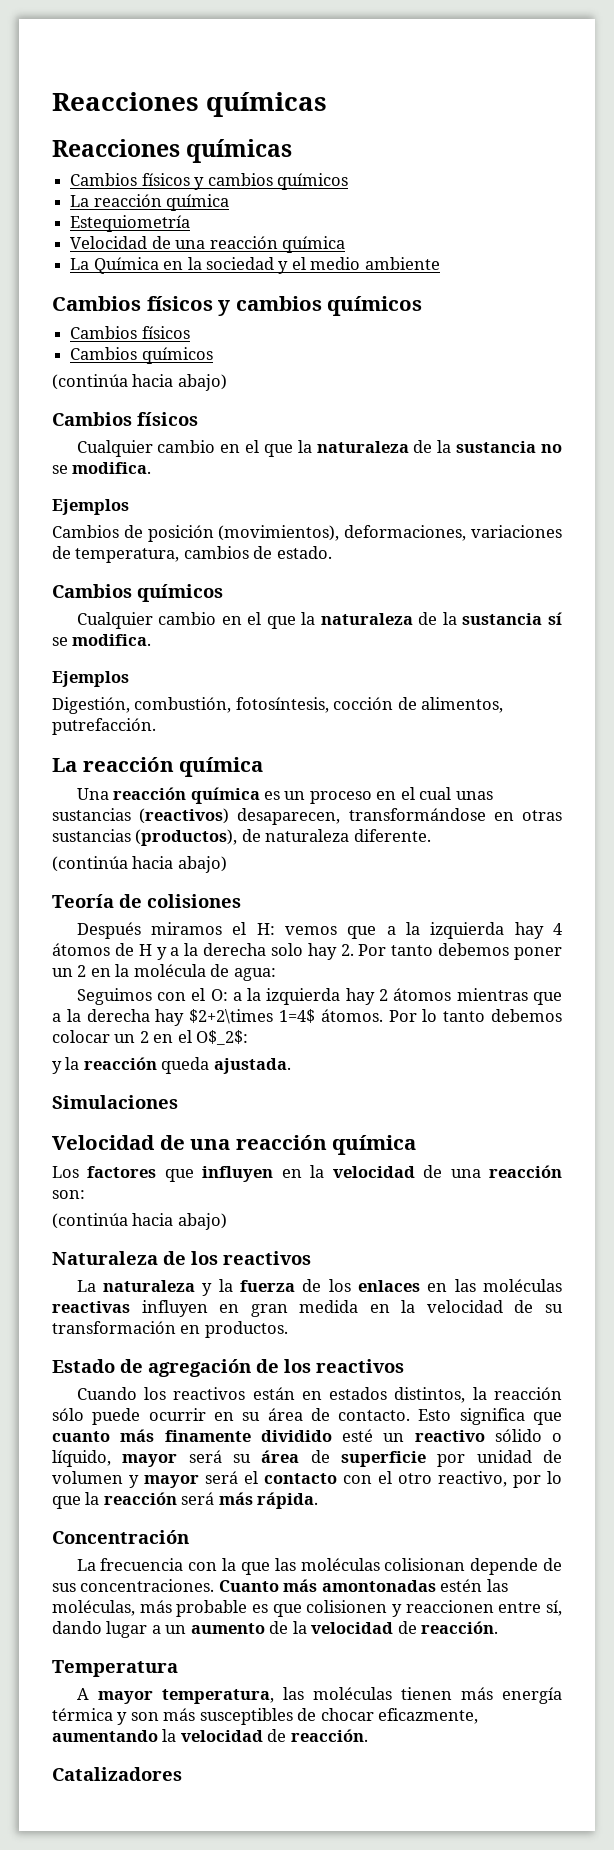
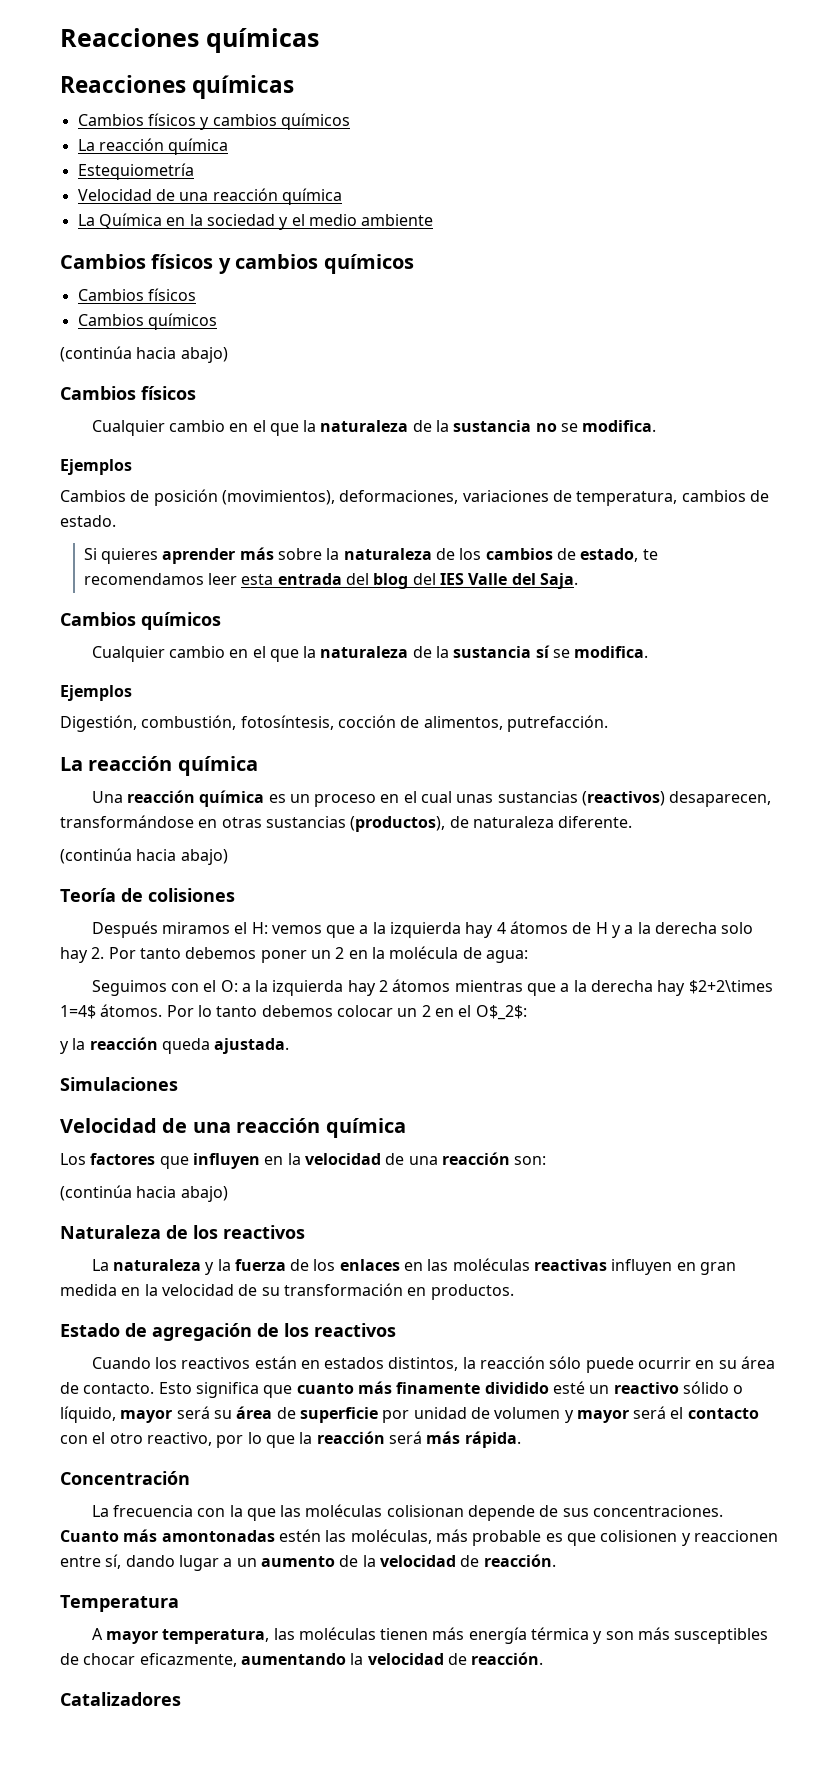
(332, 552) none -> [83,547,658,564] [83,573,579,589] // Si quieres aprender más sobre la naturaleza de los cambios de estado, te recomendamos leer esta entrada del blog del IES Valle del Saja.

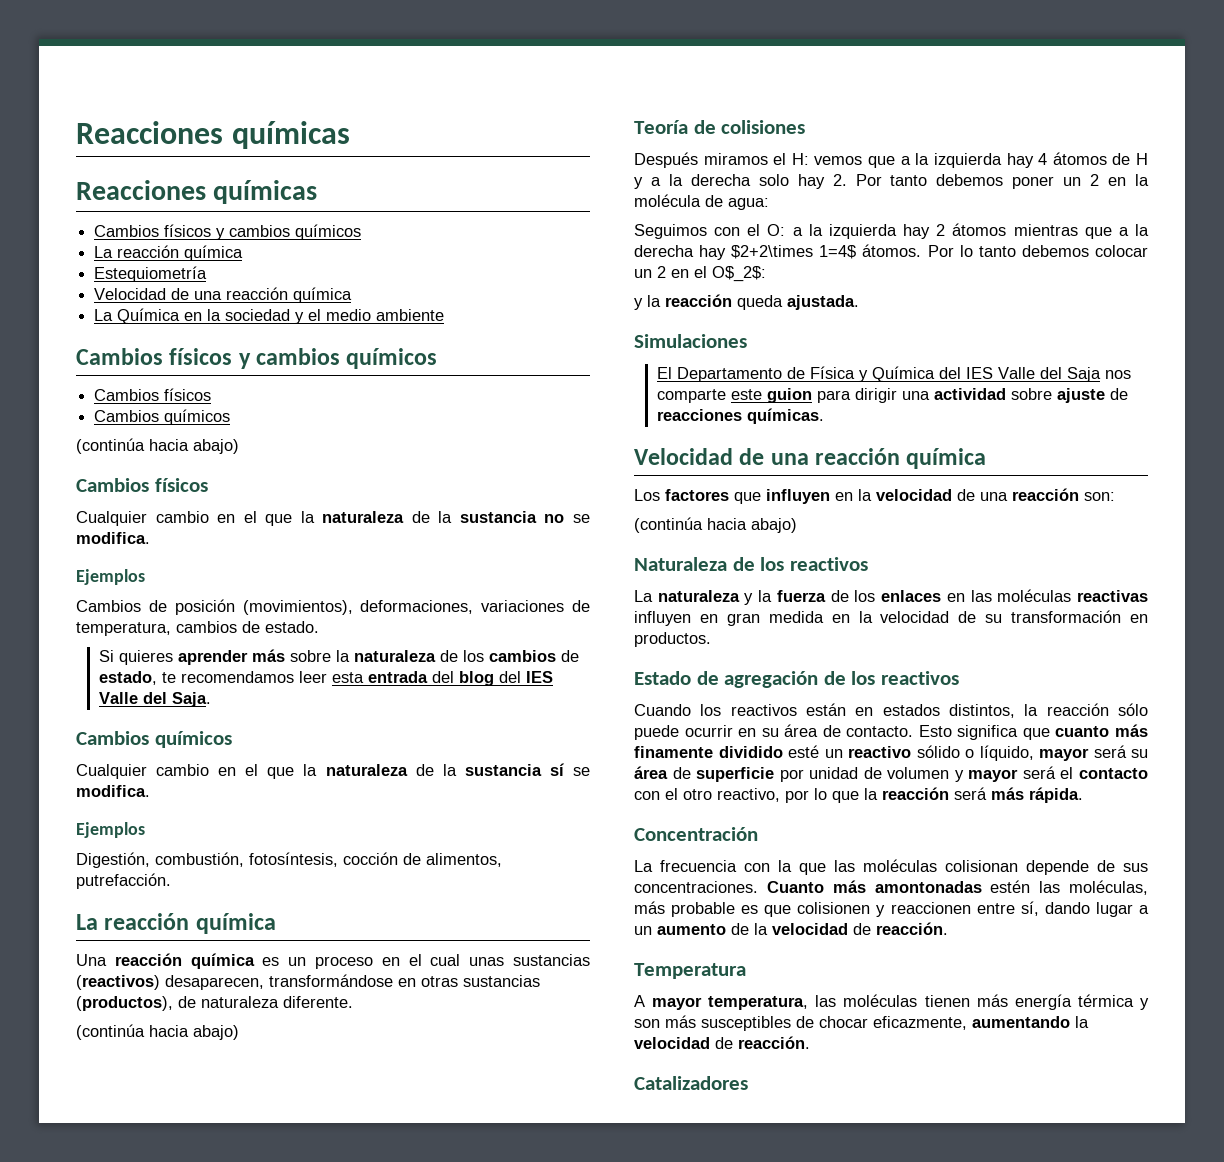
(178, 1084) none -> [656,366,1131,382] [656,388,1128,403] [656,408,824,424] // El Departamento de Física y Química del IES Valle del Saja nos comparte este guion para dirigir una actividad sobre ajuste de reacciones químicas.

